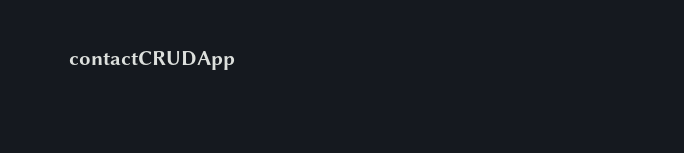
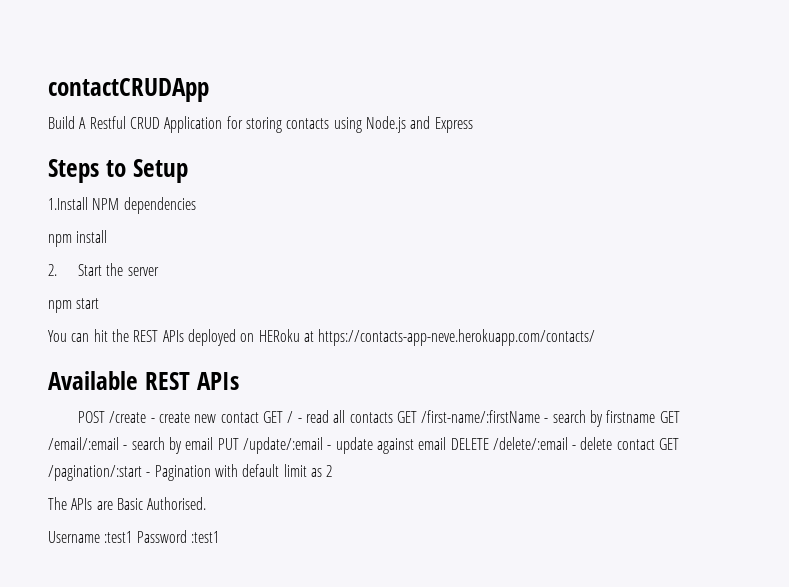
(235, 60) none -> [48,116,473,133] [48,159,188,183] [48,197,196,214] [48,230,108,247] [48,263,159,276] [48,298,100,313] [48,329,596,346] [48,371,239,390] [77,410,680,427] [48,437,680,454] [48,464,333,481] [48,497,207,510] [48,530,219,543] // Build A Restful CRUD Application for storing contacts using Node.js and Express // Steps to Setup // 1.Install NPM dependencies // npm install // 2. Start the server // npm start // You can hit the REST APIs deployed on HERoku at https://contacts-app-neve.herokuapp.com/contacts/ // Available REST APIs // POST /create - create new contact GET / - read all contacts GET /first-name/:firstName - search by firstname GET /email/:email - search by email PUT /update/:email - update against email DELETE /delete/:email - delete contact GET /pagination/:start - Pagination with default limit as 2 // The APIs are Basic Authorised. // Username :test1 Password :test1

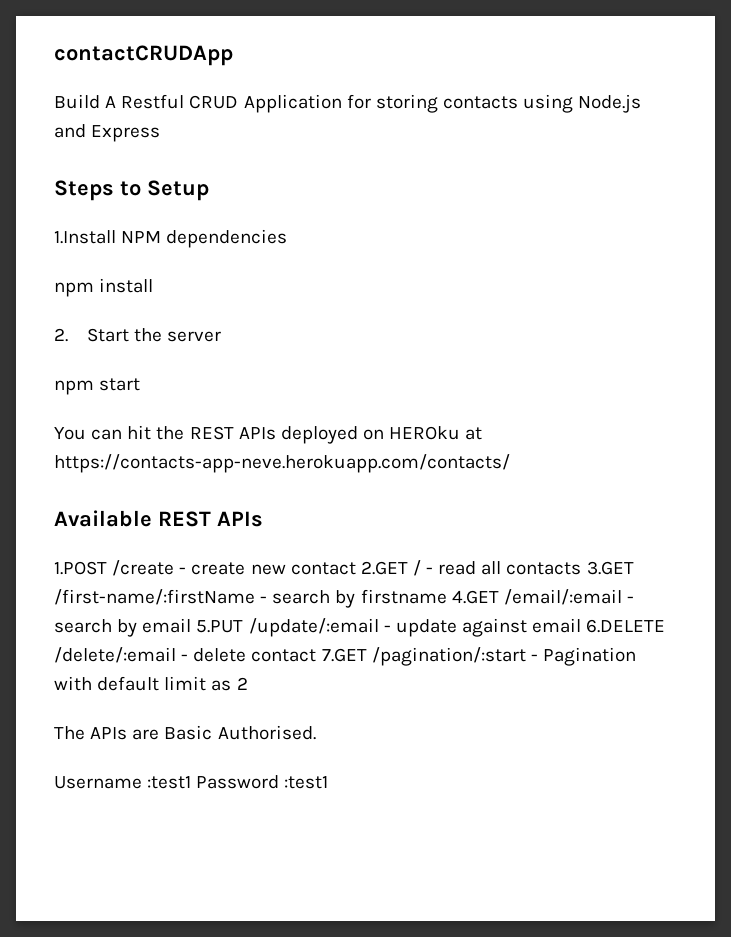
[258,329,300,342] HERoku -> [389,426,461,440] HEROku
[77,411,105,423] POST -> [54,561,107,575] 1.POST
[262,411,283,423] GET -> [360,561,408,575] 2.GET
[396,411,417,423] GET -> [586,561,634,575] 3.GET
[659,411,680,423] GET -> [451,590,499,604] 4.GET
[217,438,239,450] PUT -> [196,620,244,633] 5.PUT
[450,438,489,450] DELETE -> [586,619,666,633] 6.DELETE
[659,438,680,450] GET -> [321,648,367,662] 7.GET

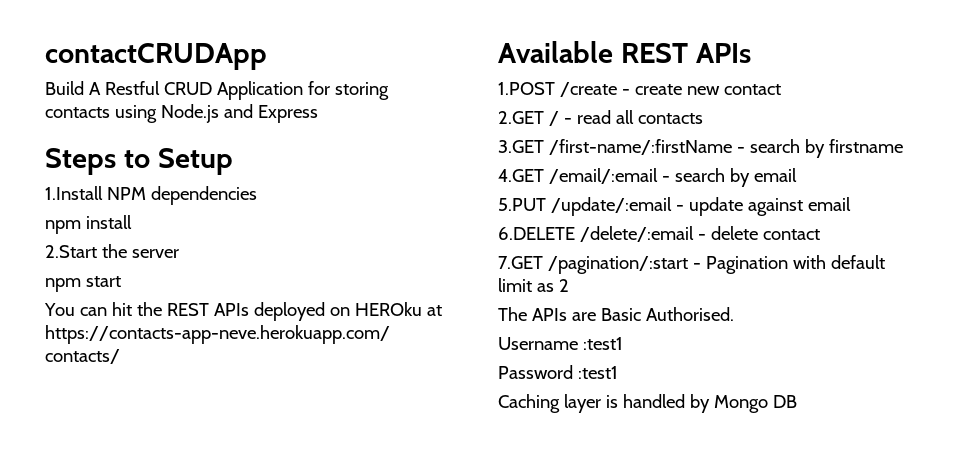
[54,328,130,342] 2. Start -> [45,245,97,258] 2.Start
(356, 568) none -> (781, 89) //
(582, 568) none -> (703, 118) //
(447, 596) none -> (903, 146) //
(192, 625) none -> (797, 175) //
(582, 625) none -> (851, 204) //
(317, 655) none -> (820, 234) //
(192, 782) none -> (623, 343) //
(329, 782) none -> [498,394,797,413] // Caching layer is handled by Mongo DB

